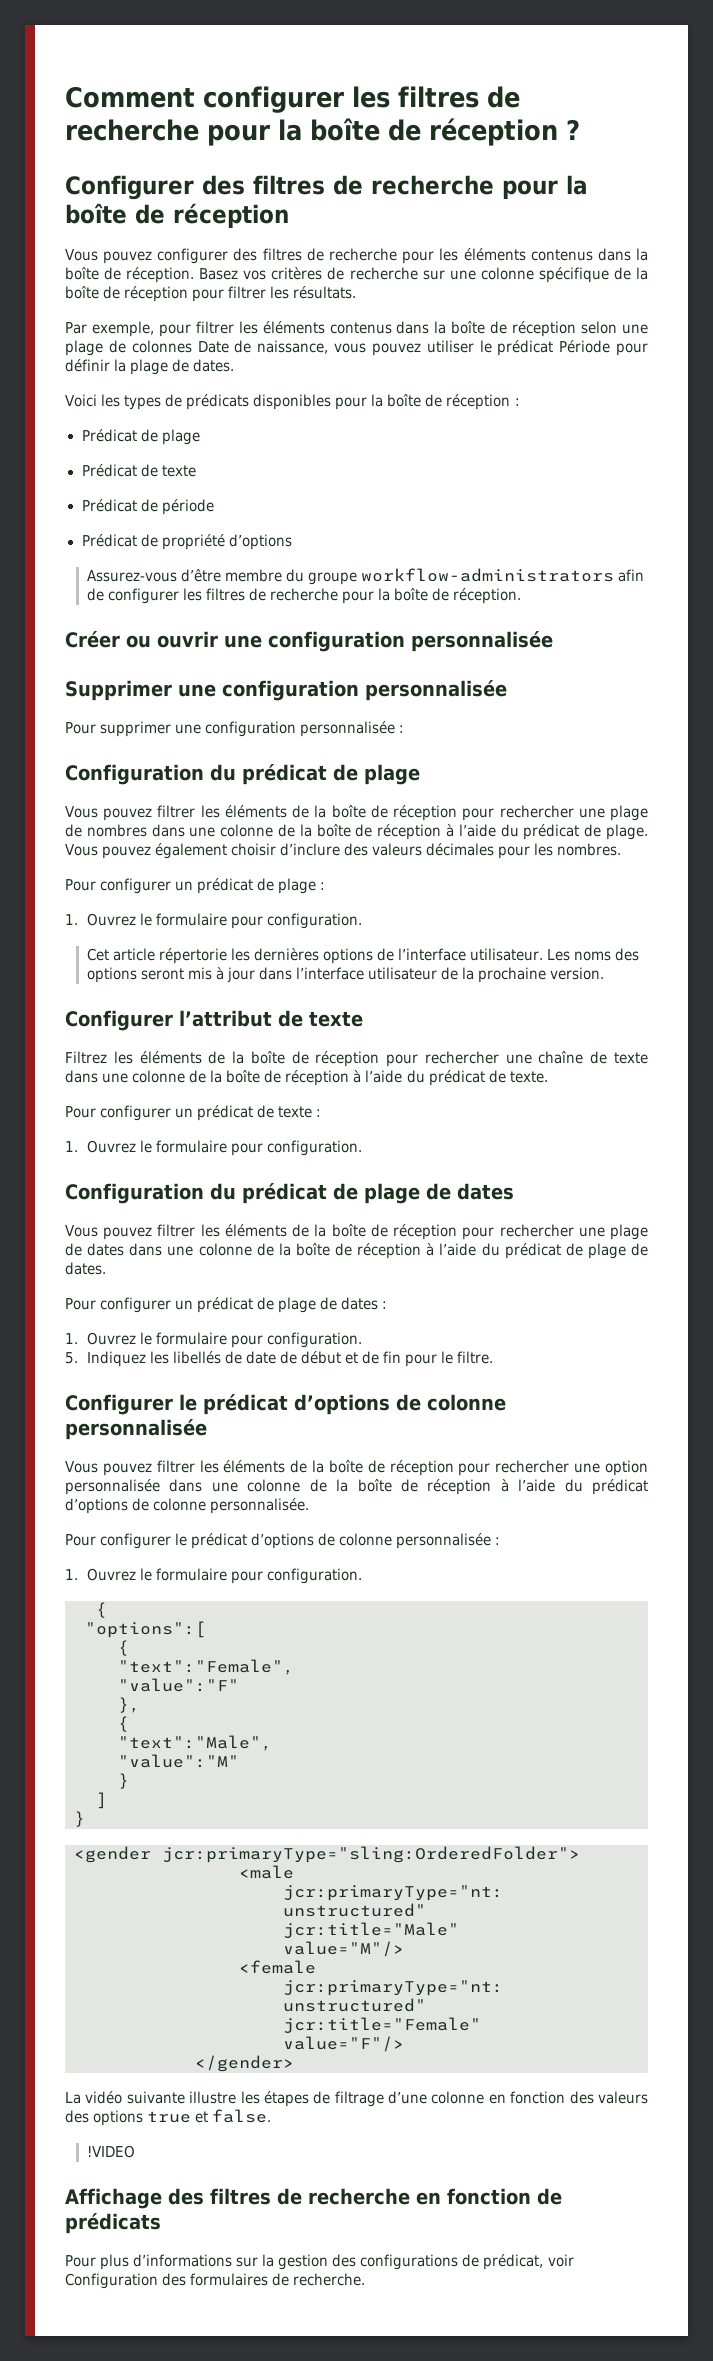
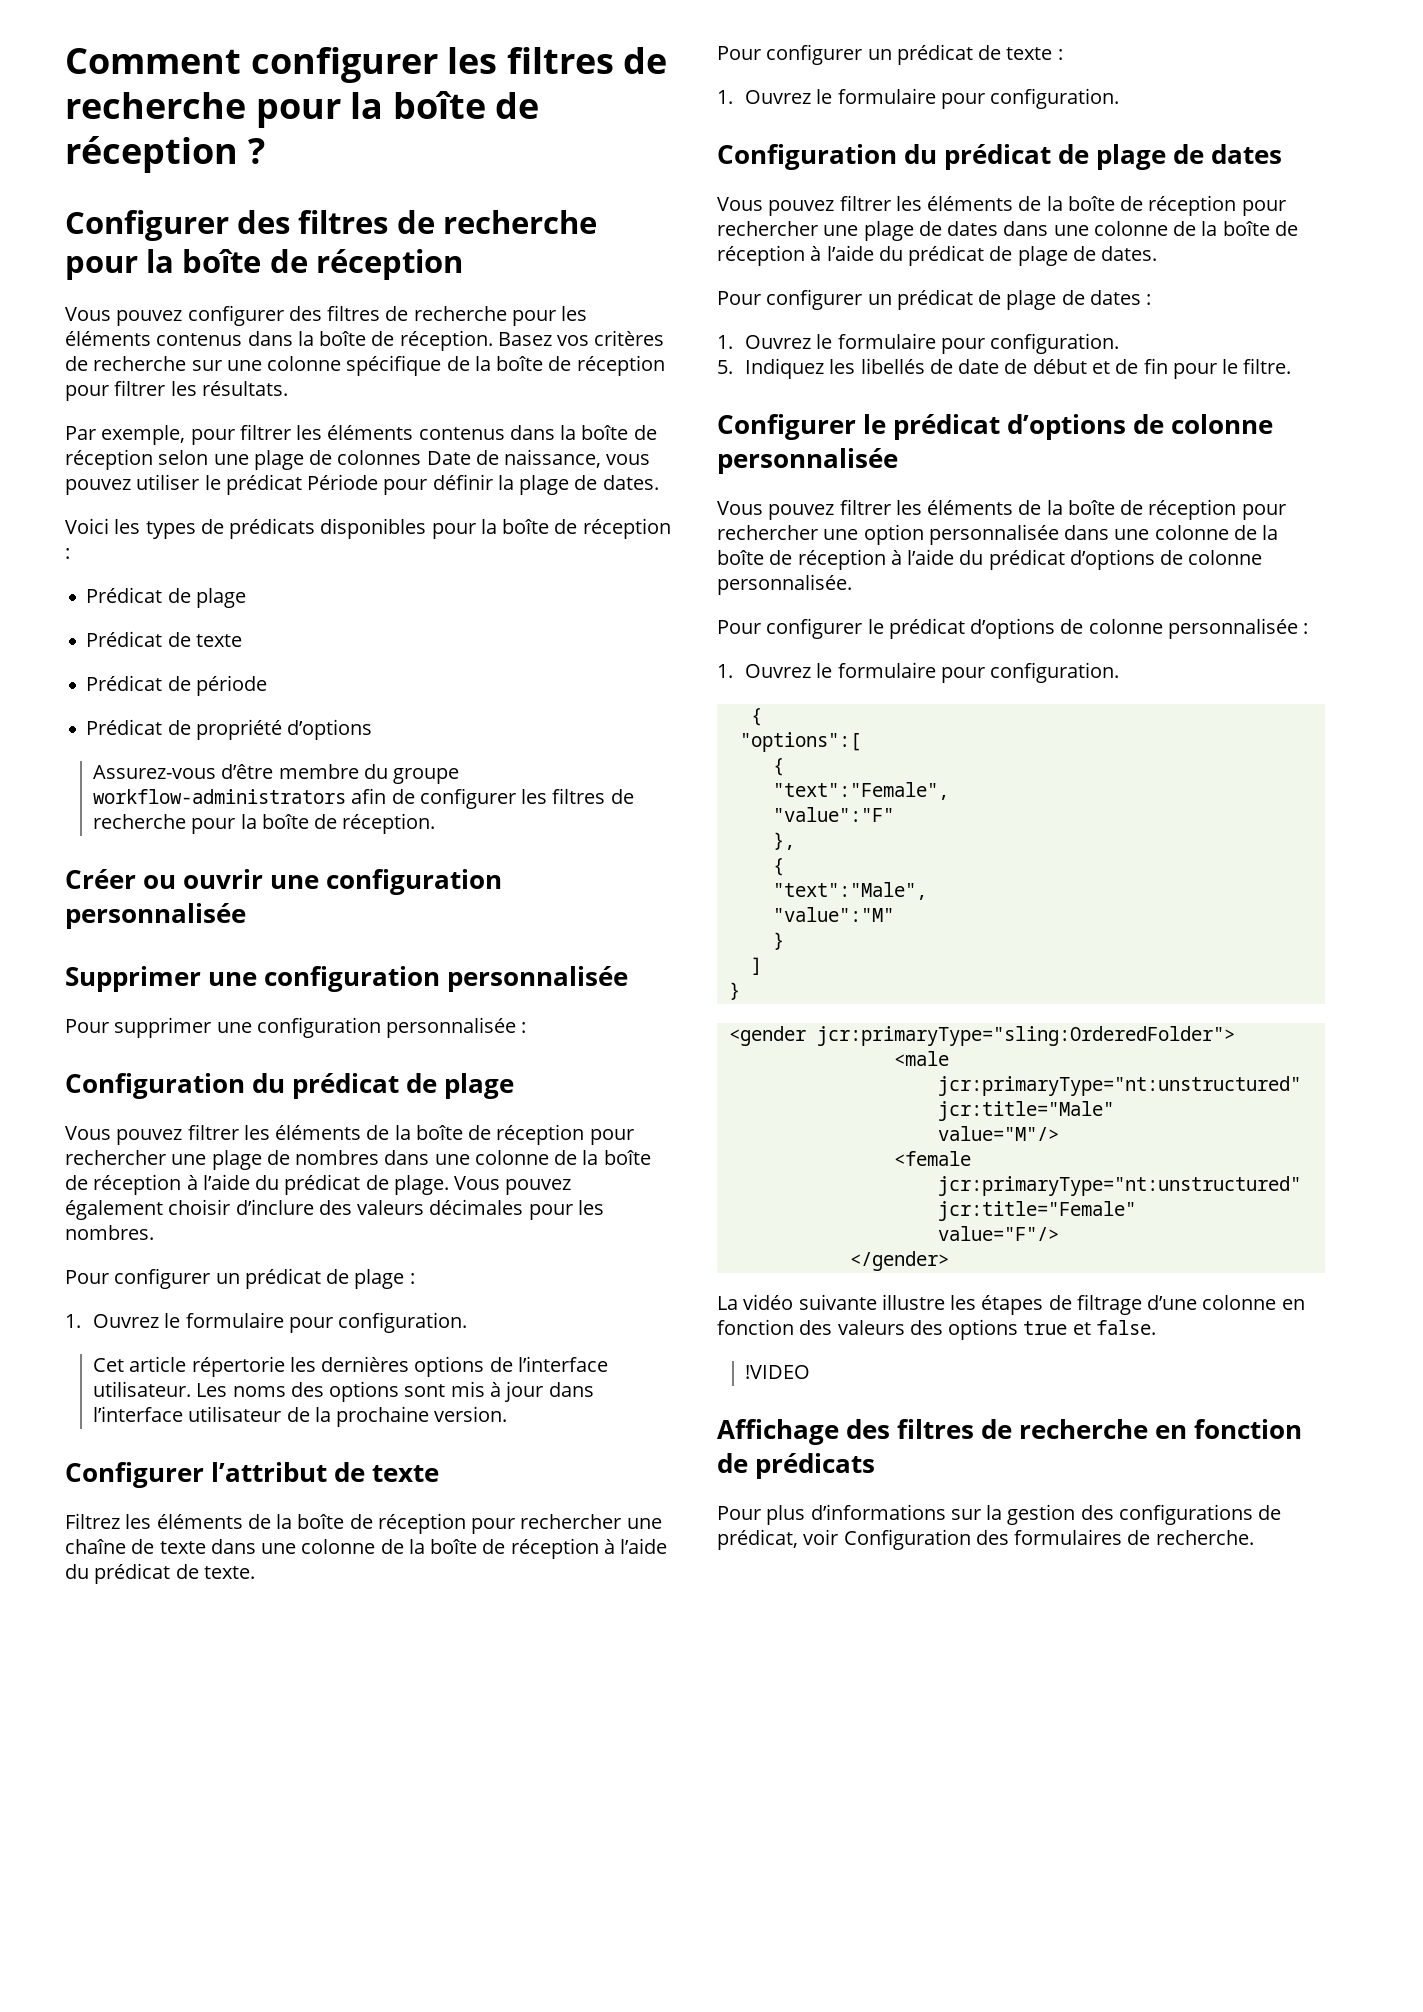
[140,968,184,980] seront -> [404,1384,446,1397] sont

